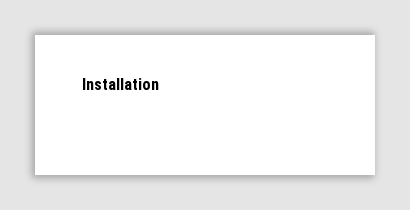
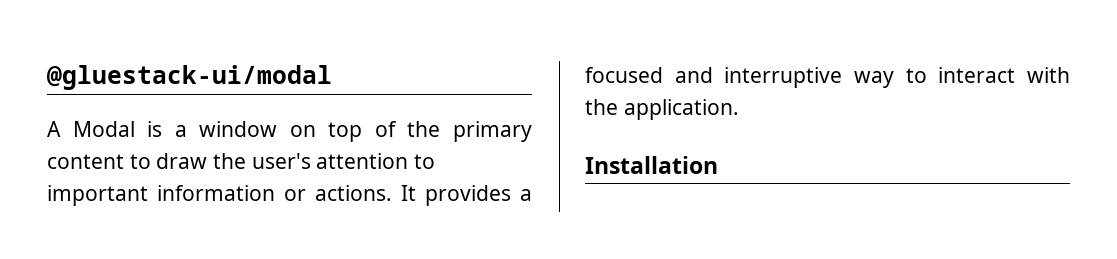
(82, 84) none -> [47,65,332,90] [47,121,532,142] [47,153,436,169] [47,185,532,206] [585,67,1070,88] [585,99,739,120] @gluestack-ui/modal // A Modal is a window on top of the primary content to draw the user's attention to important information or actions. It provides a focused and interruptive way to interact with the application. //

